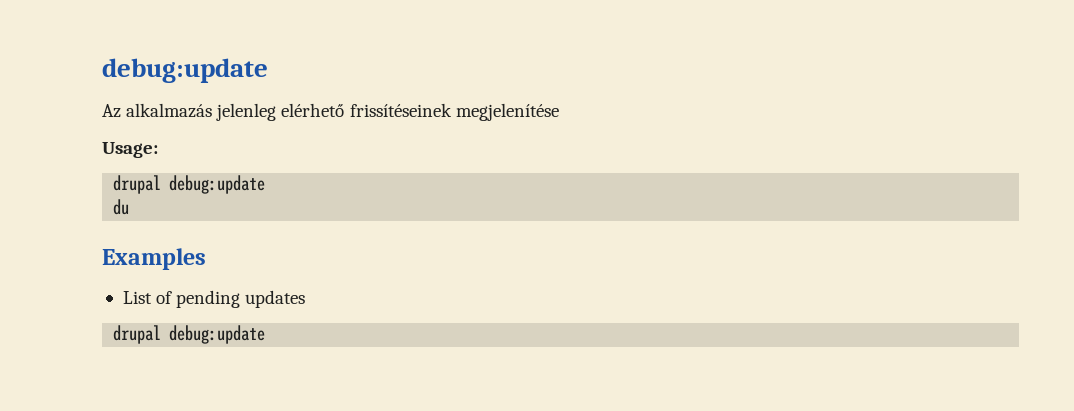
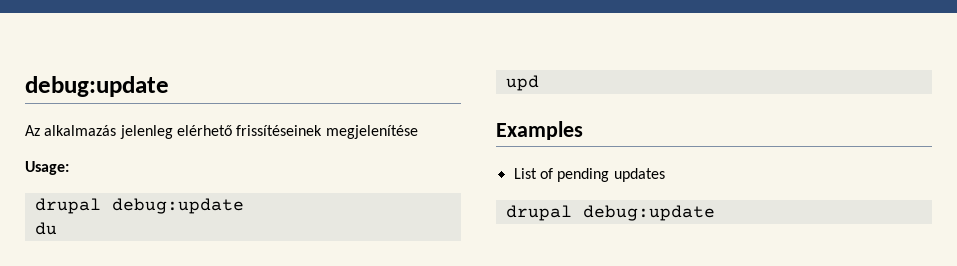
(130, 207) none -> [505,75,539,91] // upd

